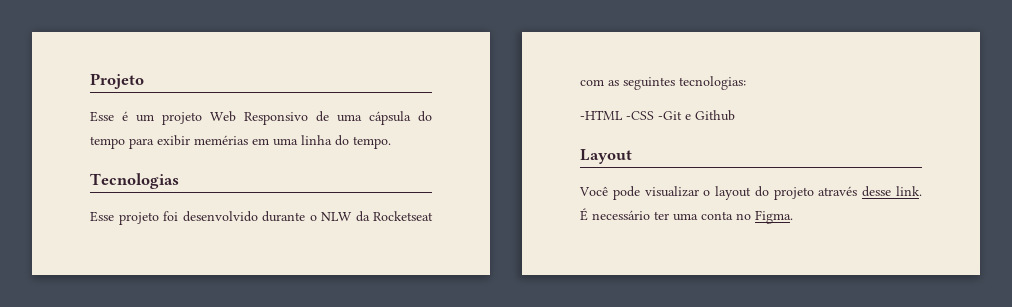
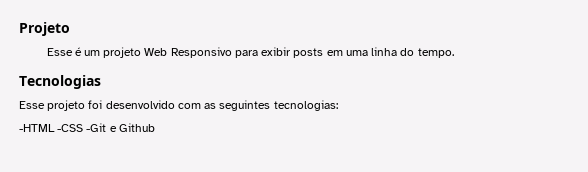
[316,111,432,125] [90,136,125,149] de uma cápsula do tempo -> (232, 52) none
[194,135,248,145] memérias -> [293,48,324,58] posts
[262,211,433,222] durante o NLW da Rocketseat -> (175, 104) none
[580,149,632,164] [579,186,922,200] [580,208,793,224] // Layout // Você pode visualizar o layout do projeto através desse link. É necessário ter uma conta no Figma. -> (155, 127) none

